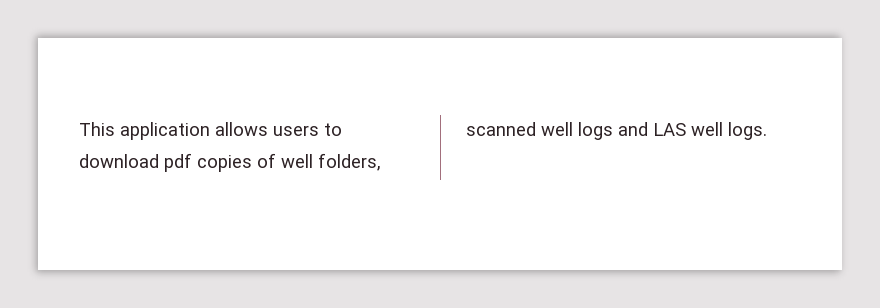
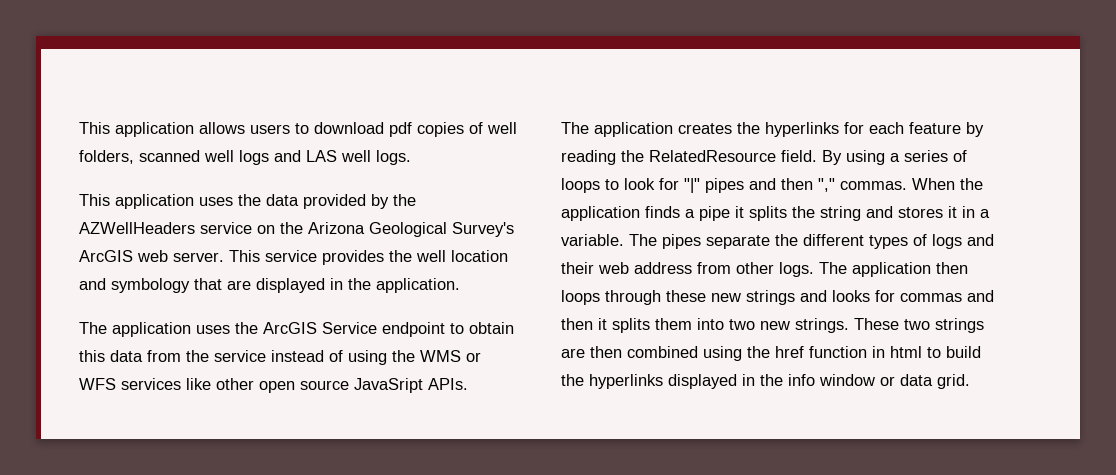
(767, 131) none -> [79,194,416,209] [79,222,514,237] [79,250,508,265] [79,278,460,293] [79,322,514,337] [79,350,481,365] [79,378,468,393] [561,122,984,137] [561,150,967,165] [561,178,983,193] [561,206,990,221] [561,234,994,249] [561,262,968,277] [561,290,994,305] [561,318,984,333] [561,346,981,361] [561,374,970,389] // This application uses the data provided by the AZWellHeaders service on the Arizona Geological Survey's ArcGIS web server. This service provides the well location and symbology that are displayed in the application. // The application uses the ArcGIS Service endpoint to obtain this data from the service instead of using the WMS or WFS services like other open source JavaSript APIs. // The application creates the hyperlinks for each feature by reading the RelatedResource field. By using a series of loops to look for "|" pipes and then "," commas. When the application finds a pipe it splits the string and stores it in a variable. The pipes separate the different types of logs and their web address from other logs. The application then loops through these new strings and looks for commas and then it splits them into two new strings. These two strings are then combined using the href function in html to build the hyperlinks displayed in the info window or data grid.

